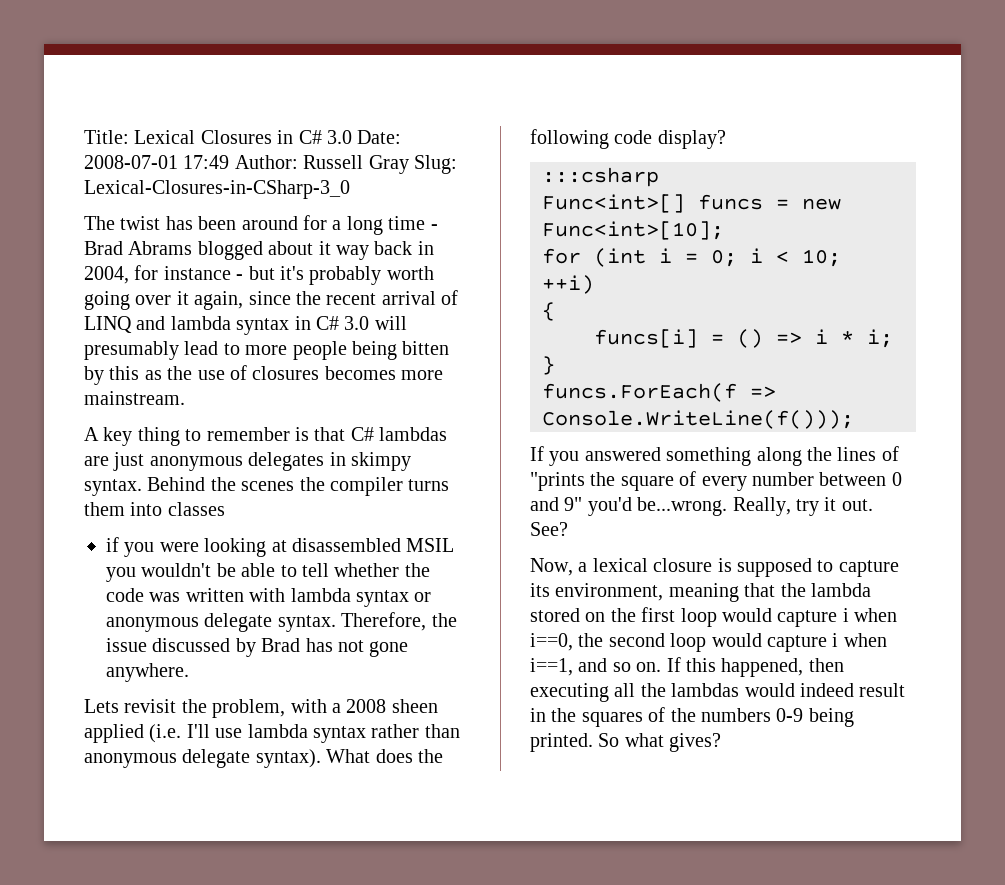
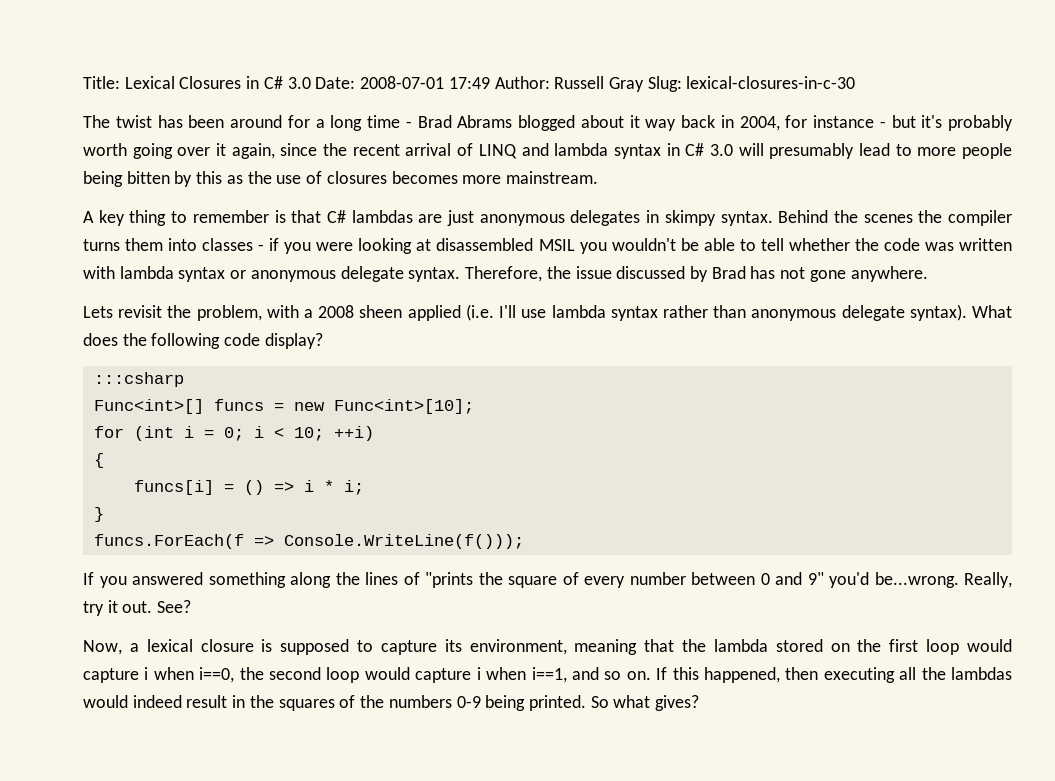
[84,180,350,199] Lexical-Closures-in-CSharp-3_0 -> [686,76,856,89] lexical-closures-in-c-30
(225, 509) // -> [258,244,265,251] -

